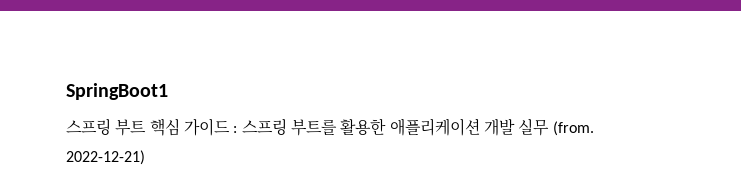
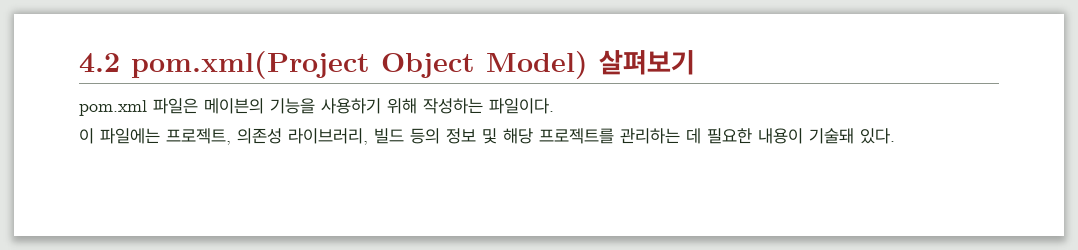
[66,83,168,100] [66,118,594,136] [66,150,145,165] SpringBoot1 // 스프링 부트 핵심 가이드 : 스프링 부트를 활용한 애플리케이션 개발 실무 (from. 2022-12-21) -> [79,50,695,79] [79,98,554,116] [79,128,895,145] 4.2 pom.xml(Project Object Model) 살펴보기 // pom.xml 파일은 메이븐의 기능을 사용하기 위해 작성하는 파일이다. // 이 파일에는 프로젝트, 의존성 라이브러리, 빌드 등의 정보 및 해당 프로젝트를 관리하는 데 필요한 내용이 기술돼 있다.

